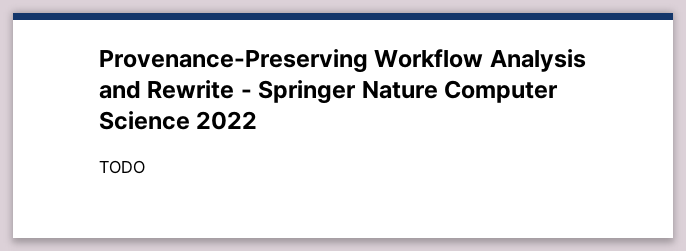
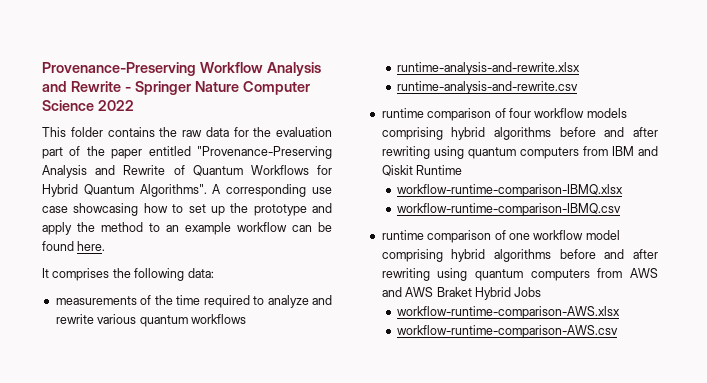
[99,160,145,174] TODO -> [42,127,332,137] [42,146,332,159] [42,165,332,178] [42,184,333,197] [42,203,332,216] [42,222,332,235] [42,241,106,251] [42,268,214,281] [55,295,333,308] [55,314,246,327] [397,62,581,75] [397,81,579,94] [381,108,627,121] [381,127,658,140] [381,146,658,159] [381,165,463,176] [397,184,624,197] [397,203,622,216] [381,230,620,243] [381,249,658,262] [381,268,658,281] [381,287,542,300] [397,306,621,319] [397,325,619,338] This folder contains the raw data for the evaluation part of the paper entitled "Provenance-Preserving Analysis and Rewrite of Quantum Workflows for Hybrid Quantum Algorithms". A corresponding use case showcasing how to set up the prototype and apply the method to an example workflow can be found here. // It comprises the following data: // measurements of the time required to analyze and rewrite various quantum workflows // runtime-analysis-and-rewrite.xlsx // runtime-analysis-and-rewrite.csv // runtime comparison of four workflow models comprising hybrid algorithms before and after rewriting using quantum computers from IBM and Qiskit Runtime // workflow-runtime-comparison-IBMQ.xlsx // workflow-runtime-comparison-IBMQ.csv // runtime comparison of one workflow model comprising hybrid algorithms before and after rewriting using quantum computers from AWS and AWS Braket Hybrid Jobs // workflow-runtime-comparison-AWS.xlsx // workflow-runtime-comparison-AWS.csv

